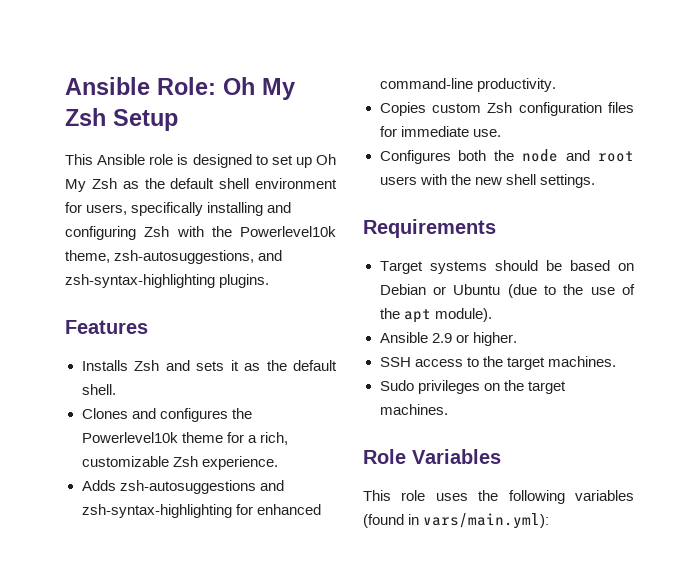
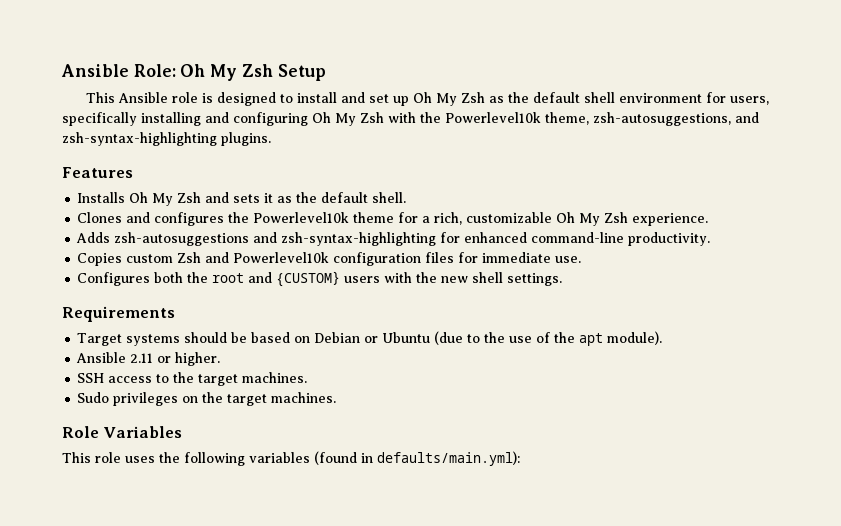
(268, 160) none -> [296,92,365,103] install and
(136, 233) none -> [312,112,356,126] Oh My
(128, 365) none -> [129,192,174,206] Oh My
(169, 461) none -> [556,212,601,226] Oh My
(513, 107) none -> [205,252,330,263] and Powerlevel10k
[522,149,634,162] node and root -> [212,271,341,287] root and {CUSTOM}
[431,333,452,343] 2.9 -> [130,353,154,363] 2.11
[423,513,550,529] vars/main.yml): -> [377,451,520,466] defaults/main.yml):

